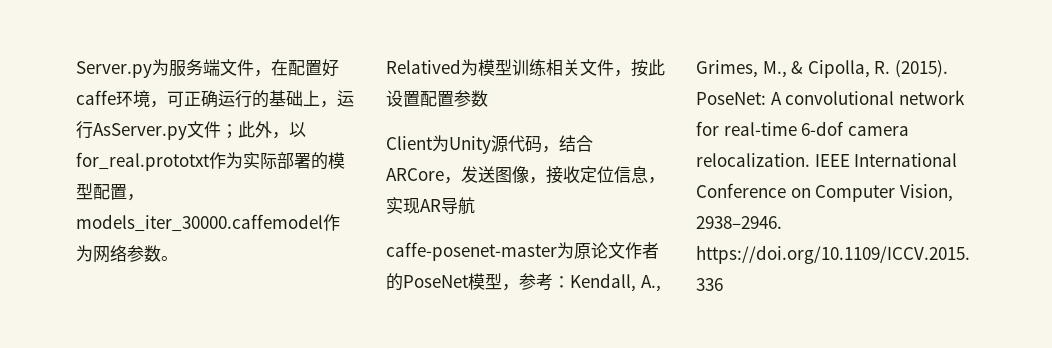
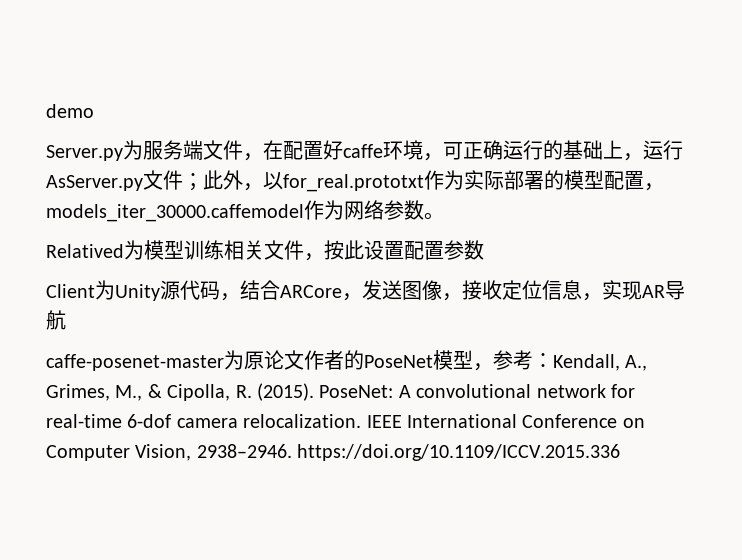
(76, 69) none -> [46,104,94,118] demo //

